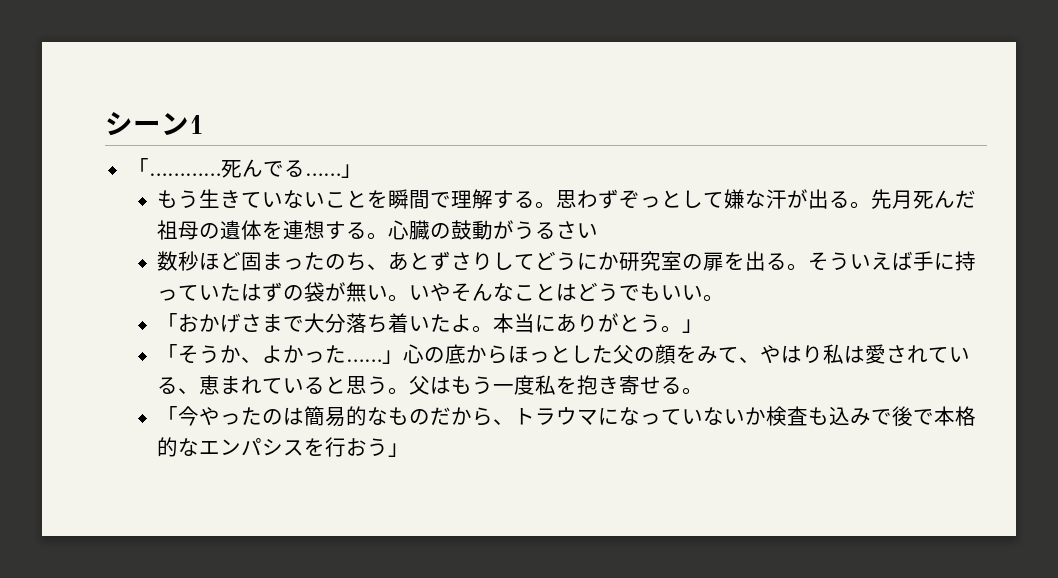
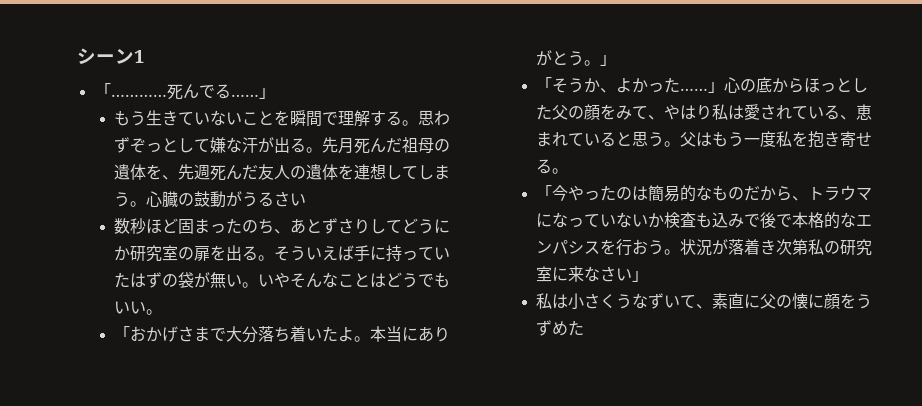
[283,220,368,240] 連想する -> [162,164,451,181] [114,192,131,207] 、先週死んだ友人の遺体を連想してしまう
[388,443,410,457] 」 -> [664,239,873,256] [536,266,649,282] [536,293,873,310] [536,320,585,336] 。状況が落着き次第私の研究室に来なさい」 // 私は小さくうなずいて、素直に父の懐に顔をうずめた

